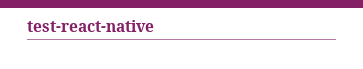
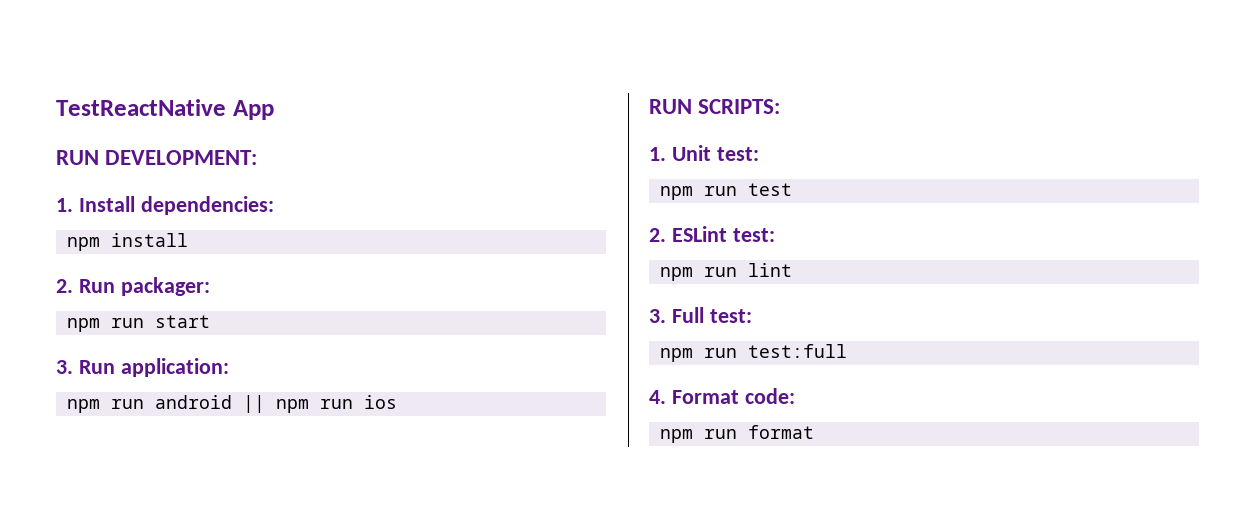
[27,20,154,32] test-react-native -> [56,99,274,120] [56,150,258,165] [56,196,274,215] [67,233,189,251] [56,277,210,296] [67,315,211,332] [56,358,229,377] [67,395,398,413] [649,99,781,114] [649,145,759,161] [660,183,793,200] [649,226,775,242] [660,263,793,281] [649,307,752,323] [660,344,848,362] [649,388,795,404] [660,425,815,443] TestReactNative App // RUN DEVELOPMENT: // 1. Install dependencies: // npm install // 2. Run packager: // npm run start // 3. Run application: // npm run android || npm run ios // RUN SCRIPTS: // 1. Unit test: // npm run test // 2. ESLint test: // npm run lint // 3. Full test: // npm run test:full // 4. Format code: // npm run format

